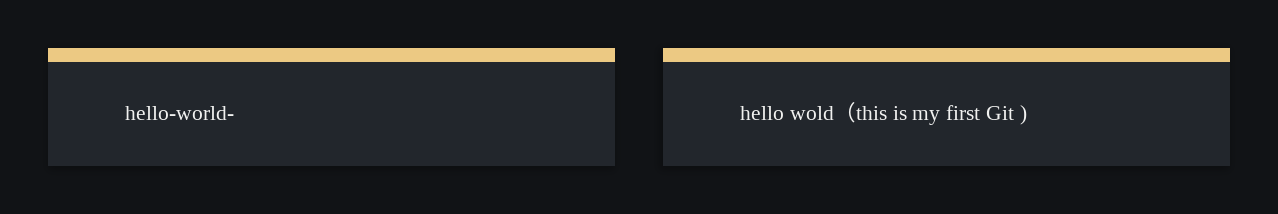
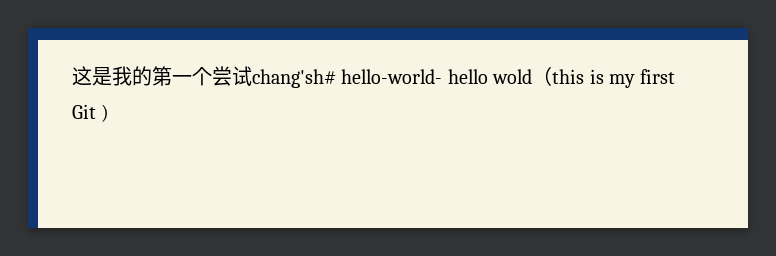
(125, 113) none -> [72,66,336,88] 这是我的第一个尝试chang'sh#
(234, 113) // -> (443, 76) none

